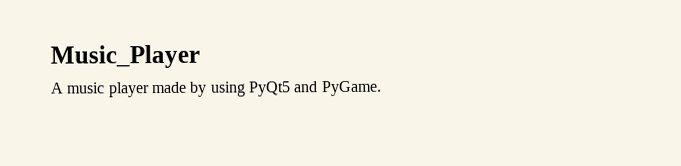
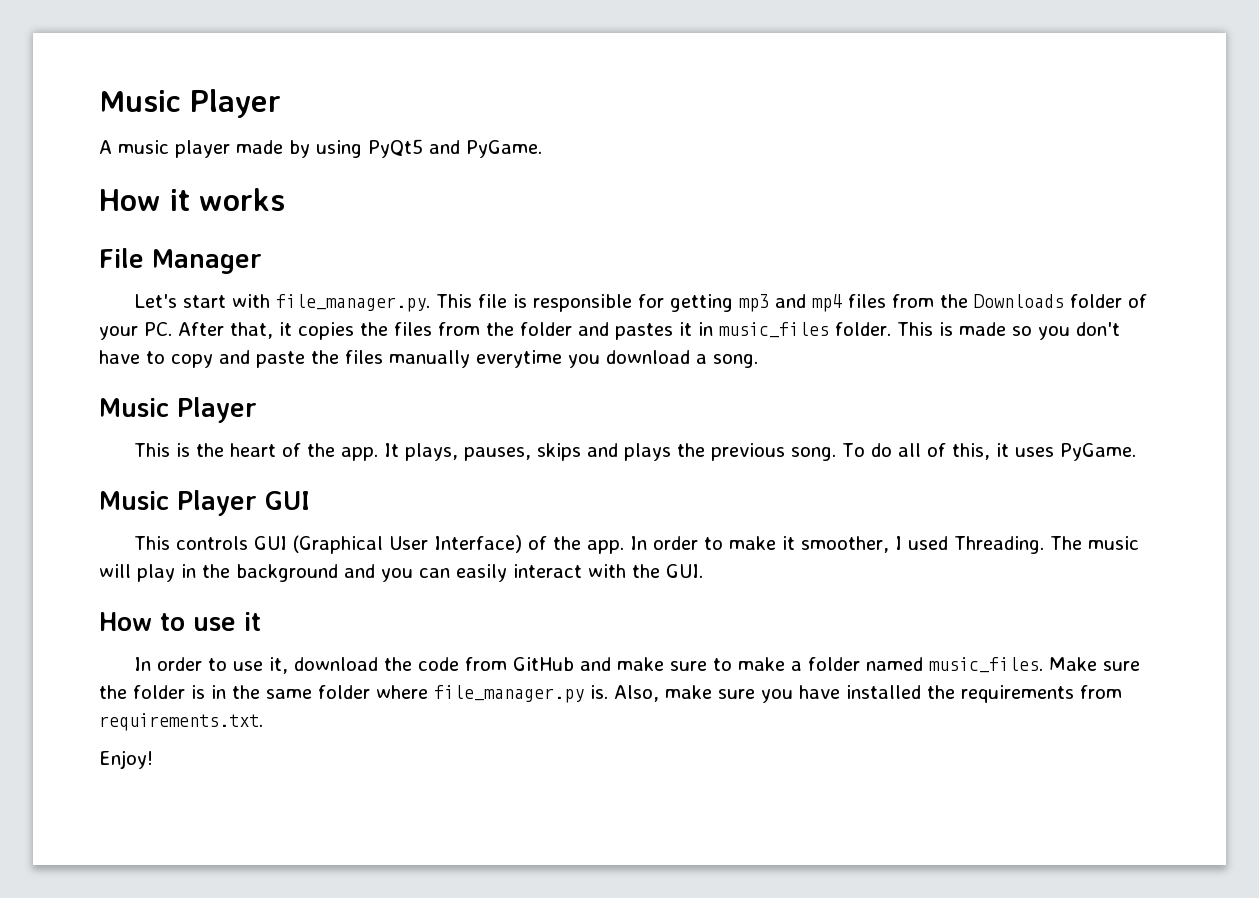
[50,44,200,69] Music_Player -> [99,89,281,118] Music Player
(382, 88) none -> [99,188,285,211] [99,248,262,274] [134,294,1148,312] [99,322,1120,340] [99,350,758,368] [99,397,257,423] [134,443,1137,461] [99,490,310,516] [134,535,1140,554] [99,564,703,582] [99,612,261,631] [134,657,1141,674] [99,685,1122,703] [99,713,263,731] [99,750,153,769] // How it works // File Manager // Let's start with file_manager.py. This file is responsible for getting mp3 and mp4 files from the Downloads folder of your PC. After that, it copies the files from the folder and pastes it in music_files folder. This is made so you don't have to copy and paste the files manually everytime you download a song. // Music Player // This is the heart of the app. It plays, pauses, skips and plays the previous song. To do all of this, it uses PyGame. // Music Player GUI // This controls GUI (Graphical User Interface) of the app. In order to make it smoother, I used Threading. The music will play in the background and you can easily interact with the GUI. // How to use it // In order to use it, download the code from GitHub and make sure to make a folder named music_files. Make sure the folder is in the same folder where file_manager.py is. Also, make sure you have installed the requirements from requirements.txt. // Enjoy!

